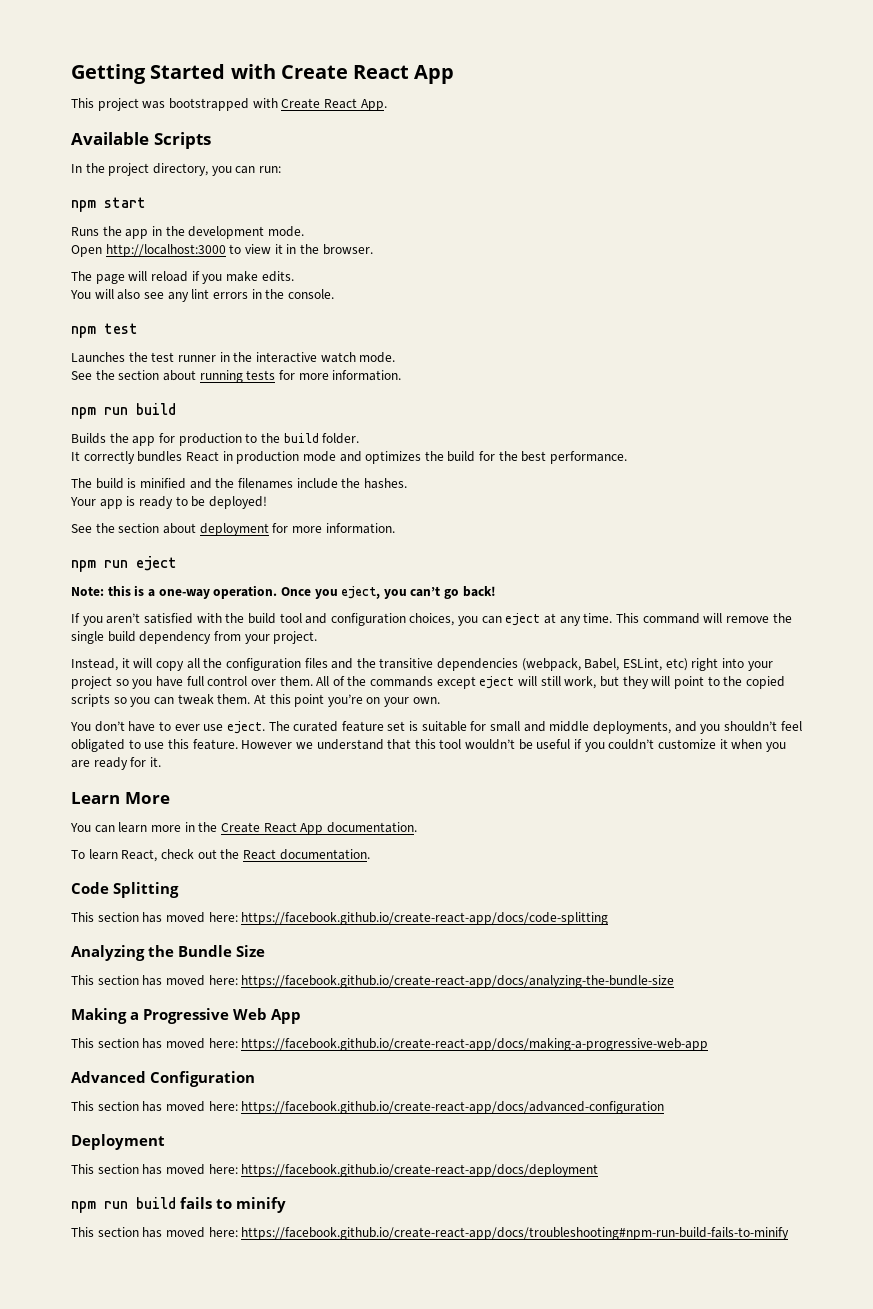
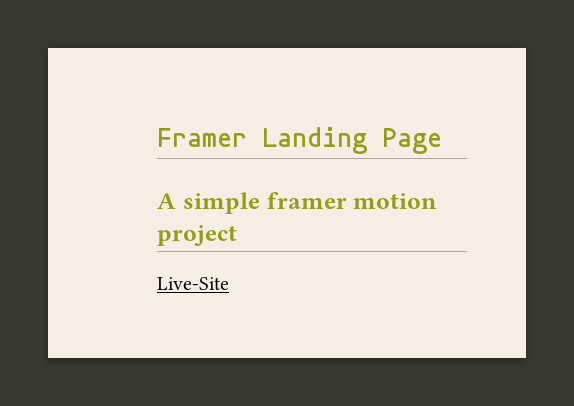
[71,64,455,84] [71,98,387,111] [71,132,211,149] [71,163,281,176] [71,197,146,212] [71,226,304,239] [71,244,373,257] [71,271,294,284] [70,289,334,302] [71,323,138,338] [71,352,396,363] [71,370,402,383] [71,403,176,419] [71,433,360,446] [71,451,628,464] [71,478,407,489] [70,496,267,509] [71,523,395,536] [71,556,177,572] [71,585,496,599] [71,613,792,626] [71,631,318,644] [71,658,773,671] [71,676,785,689] [71,694,440,707] [70,721,802,734] [71,739,786,752] [71,757,161,770] [71,792,170,804] [70,822,417,835] [71,849,370,862] [71,882,179,898] [71,912,609,925] [71,945,265,961] [71,975,675,988] [71,1008,301,1024] [71,1038,709,1051] [71,1071,255,1087] [71,1101,665,1114] [71,1134,165,1150] [71,1164,599,1177] [71,1197,286,1213] [71,1227,790,1240] Getting Started with Create React App // This project was bootstrapped with Create React App. // Available Scripts // In the project directory, you can run: // npm start // Runs the app in the development mode. // Open http://localhost:3000 to view it in the browser. // The page will reload if you make edits. // You will also see any lint errors in the console. // npm test // Launches the test runner in the interactive watch mode. // See the section about running tests for more information. // npm run build // Builds the app for production to the build folder. // It correctly bundles React in production mode and optimizes the build for the best performance. // The build is minified and the filenames include the hashes. // Your app is ready to be deployed! // See the section about deployment for more information. // npm run eject // Note: this is a one-way operation. Once you eject, you can’t go back! // If you aren’t satisfied with the build tool and configuration choices, you can eject at any time. This command will remove the single build dependency from your project. // Instead, it will copy all the configuration files and the transitive dependencies (webpack, Babel, ESLint, etc) right into your project so you have full control over them. All of the commands except eject will still work, but they will point to the copied scripts so you can tweak them. At this point you’re on your own. // You don’t have to ever use eject. The curated feature set is suitable for small and middle deployments, and you shouldn’t feel obligated to use this feature. However we understand that this tool wouldn’t be useful if you couldn’t customize it when you are ready for it. // Learn More // You can learn more in the Create React App documentation. // To learn React, check out the React documentation. // Code Splitting // This section has moved here: https://facebook.github.io/create-react-app/docs/code-splitting // Analyzing the Bundle Size // This section has moved here: https://facebook.github.io/create-react-app/docs/analyzing-the-bundle-size // Making a Progressive Web App // This section has moved here: https://facebook.github.io/create-react-app/docs/making-a-progressive-web-app // Advanced Configuration // This section has moved here: https://facebook.github.io/create-react-app/docs/advanced-configuration // Deployment // This section has moved here: https://facebook.github.io/create-react-app/docs/deployment // npm run build fails to minify // This section has moved here: https://facebook.github.io/create-react-app/docs/troubleshooting#npm-run-build-fails-to-minify -> [157,127,442,154] [157,192,438,214] [157,225,237,246] [157,277,229,290] Framer Landing Page // A simple framer motion project // Live-Site

